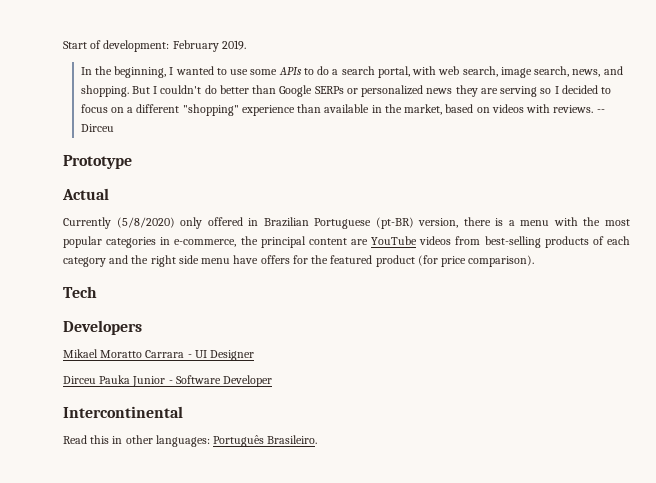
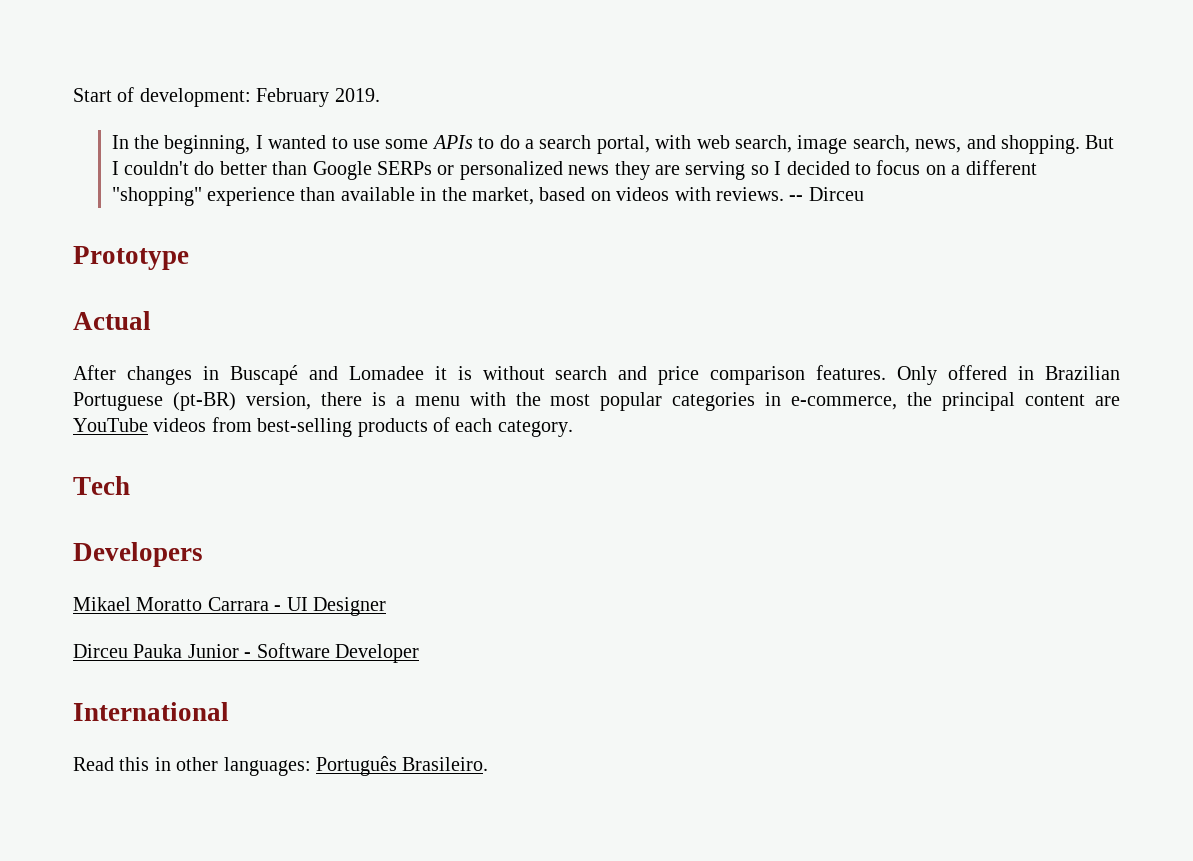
[63,217,203,229] Currently (5/8/2020) only -> [73,365,938,385] After changes in Buscapé and Lomadee it is without search and price comparison features. Only
[63,255,535,267] category and the right side menu have offers for the featured product (for price comparison). -> [497,420,573,437] category.
[63,406,183,418] Intercontinental -> [73,702,229,721] International

